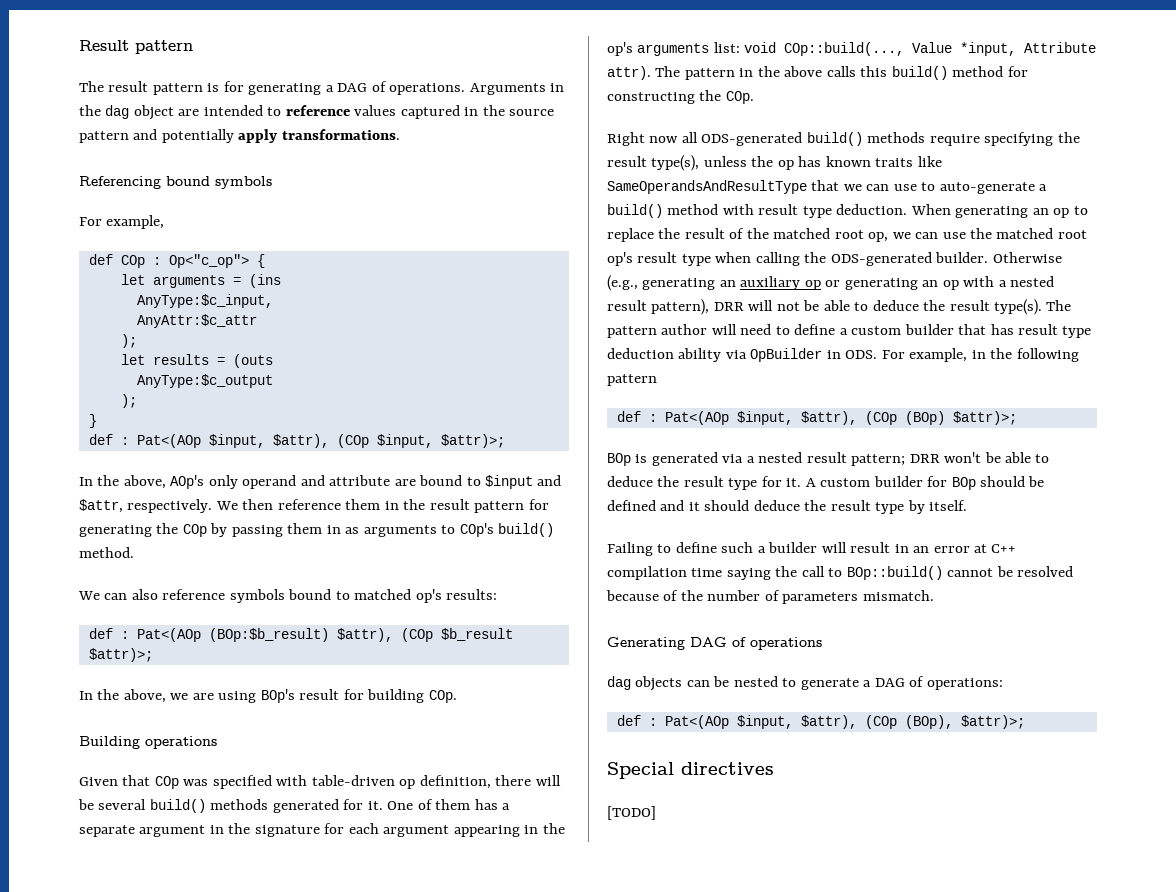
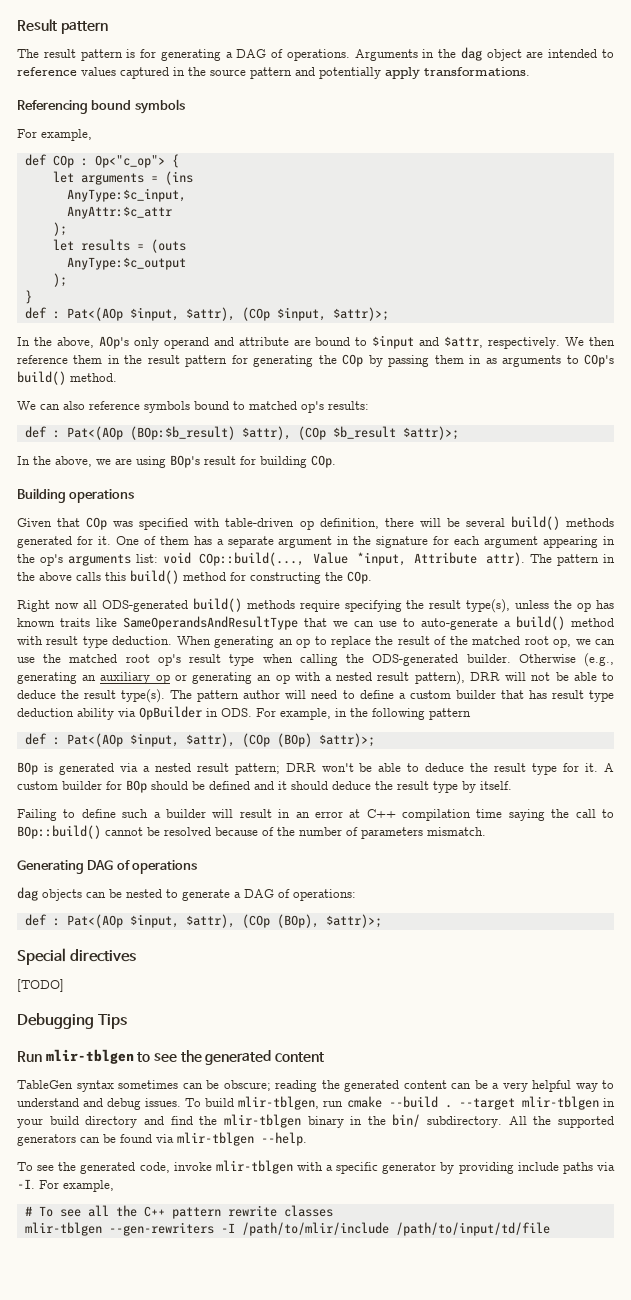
(656, 813) none -> [17,1013,127,1029] [17,1049,324,1065] [17,1080,614,1092] [17,1096,615,1110] [17,1114,615,1128] [17,1132,307,1146] [17,1160,615,1174] [17,1179,114,1192] [24,1205,333,1219] [24,1222,550,1236] // Debugging Tips // Run mlir-tblgen to see the generated content // TableGen syntax sometimes can be obscure; reading the generated content can be a very helpful way to understand and debug issues. To build mlir-tblgen, run cmake --build . --target mlir-tblgen in your build directory and find the mlir-tblgen binary in the bin/ subdirectory. All the supported generators can be found via mlir-tblgen --help. // To see the generated code, invoke mlir-tblgen with a specific generator by providing include paths via -I. For example, // # To see all the C++ pattern rewrite classes // mlir-tblgen --gen-rewriters -I /path/to/mlir/include /path/to/input/td/file

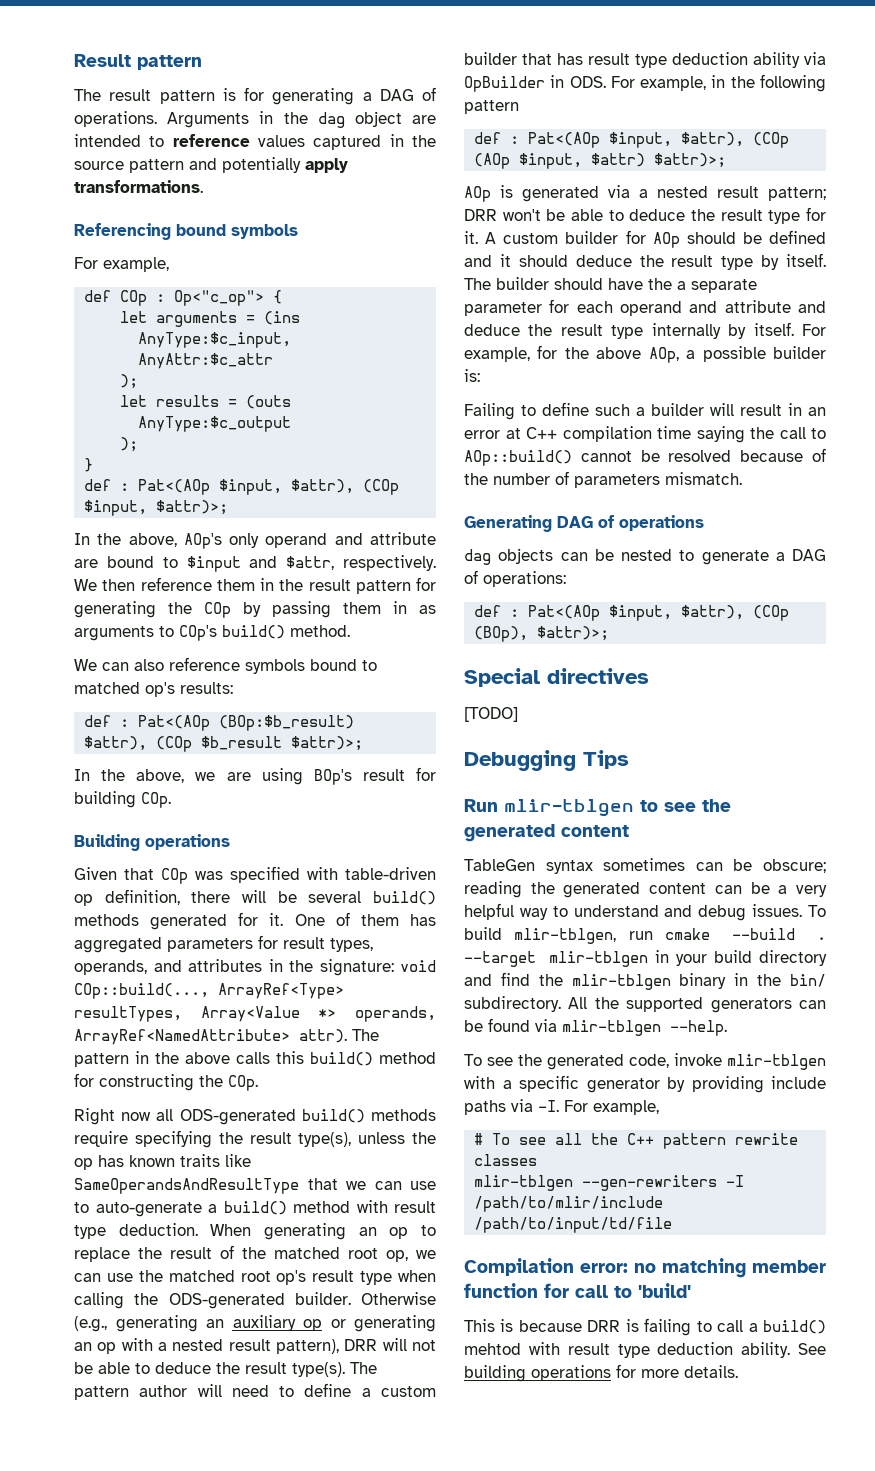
[216,536,615,548] [17,552,478,566] a separate argument in the signature for each argument appearing in the op's arguments list: void COp::build(..., Value *input, Attribute -> [74,935,373,953] [74,959,436,976] [74,983,344,999] [74,1006,437,1022] [74,1029,290,1045] aggregated parameters for result types, operands, and attributes in the signature: void COp::build(..., ArrayRef<Type> resultTypes, Array<Value *> operands, ArrayRef<NamedAttribute>
[276,733,375,747] [17,762,38,775] (BOp) $attr)>; // BOp -> [474,153,727,169] [464,186,491,202] (AOp $input, $attr) $attr)>; // AOp
[126,780,147,793] BOp -> [652,232,680,248] AOp
(512, 785) none -> [464,277,757,293] [464,299,826,316] [464,322,826,339] [464,345,826,363] [464,369,480,382] The builder should have the a separate parameter for each operand and attribute and deduce the result type internally by itself. For example, for the above AOp, a possible builder is:
[17,825,101,839] BOp::build() -> [464,450,572,466] AOp::build()
(550, 1229) none -> [464,1258,826,1278] [464,1283,691,1298] [464,1318,826,1336] [464,1342,826,1358] [464,1364,738,1382] // Compilation error: no matching member function for call to 'build' // This is because DRR is failing to call a build() mehtod with result type deduction ability. See building operations for more details.

